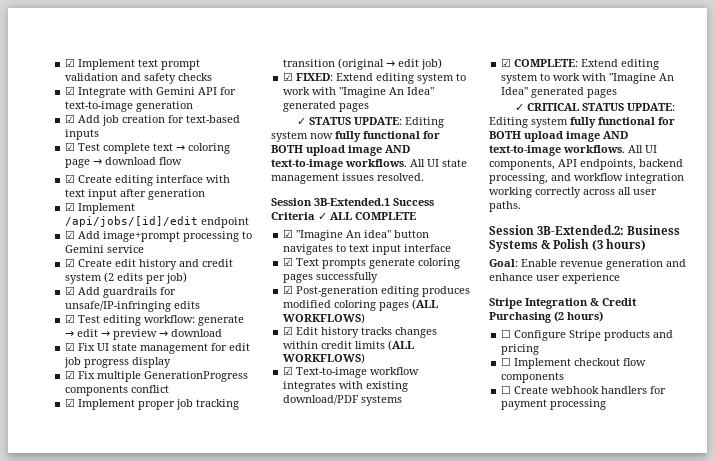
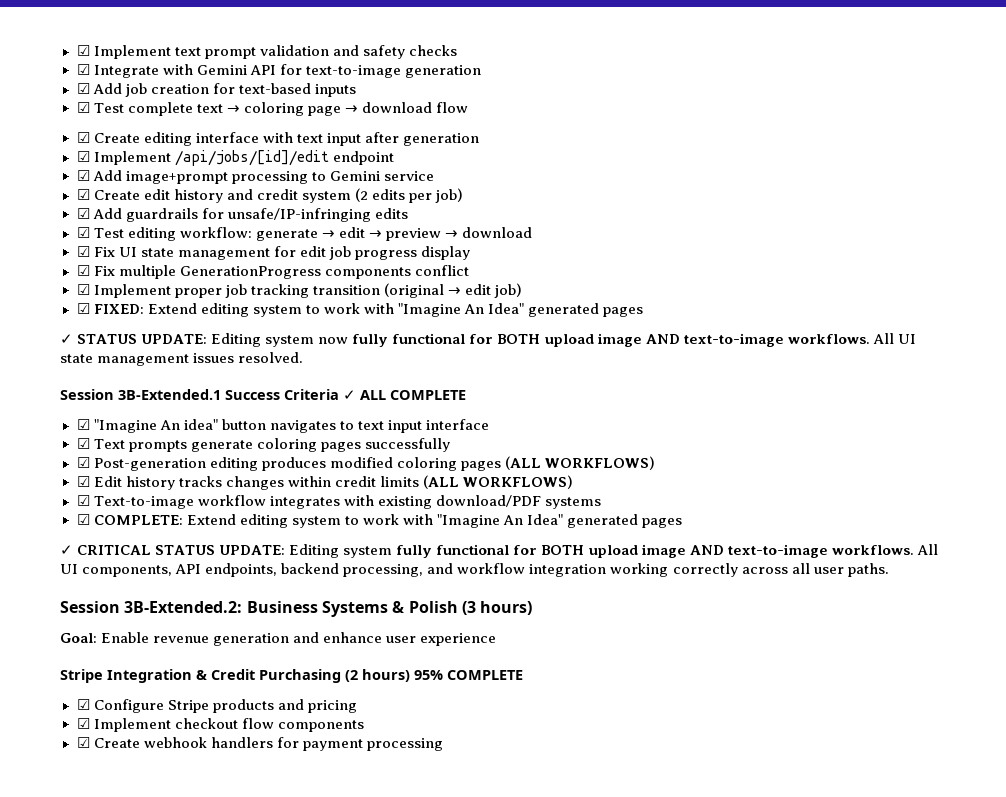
[501,329,512,338] // ☐ -> [414,670,523,680] [76,699,90,710] 95% COMPLETE // ☑
[501,357,512,366] ☐ -> [76,718,90,729] ☑
[501,385,512,394] ☐ -> [76,737,90,748] ☑

